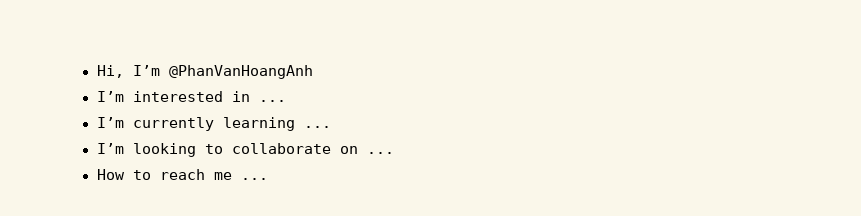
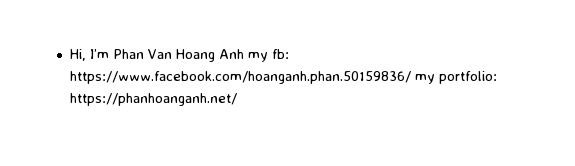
[168,65,313,79] [96,91,286,102] [96,117,331,131] [96,143,394,157] [96,169,268,180] @PhanVanHoangAnh // I’m interested in ... // I’m currently learning ... // I’m looking to collaborate on ... // How to reach me ... -> [112,49,289,62] [69,71,497,84] [69,93,237,106] Phan Van Hoang Anh my fb: https://www.facebook.com/hoanganh.phan.50159836/ my portfolio: https://phanhoanganh.net/

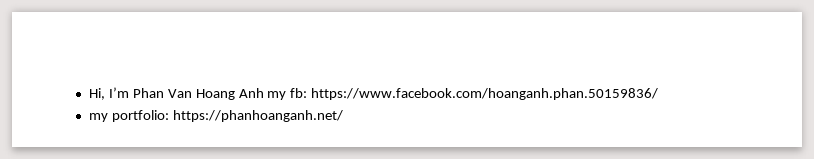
(411, 77) none -> (659, 94) //

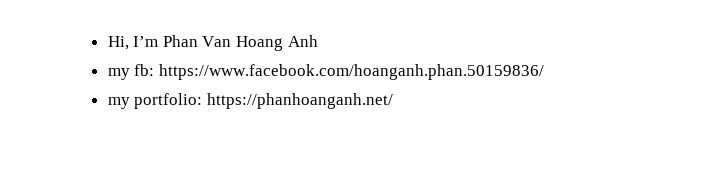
(264, 93) none -> (318, 41) //

